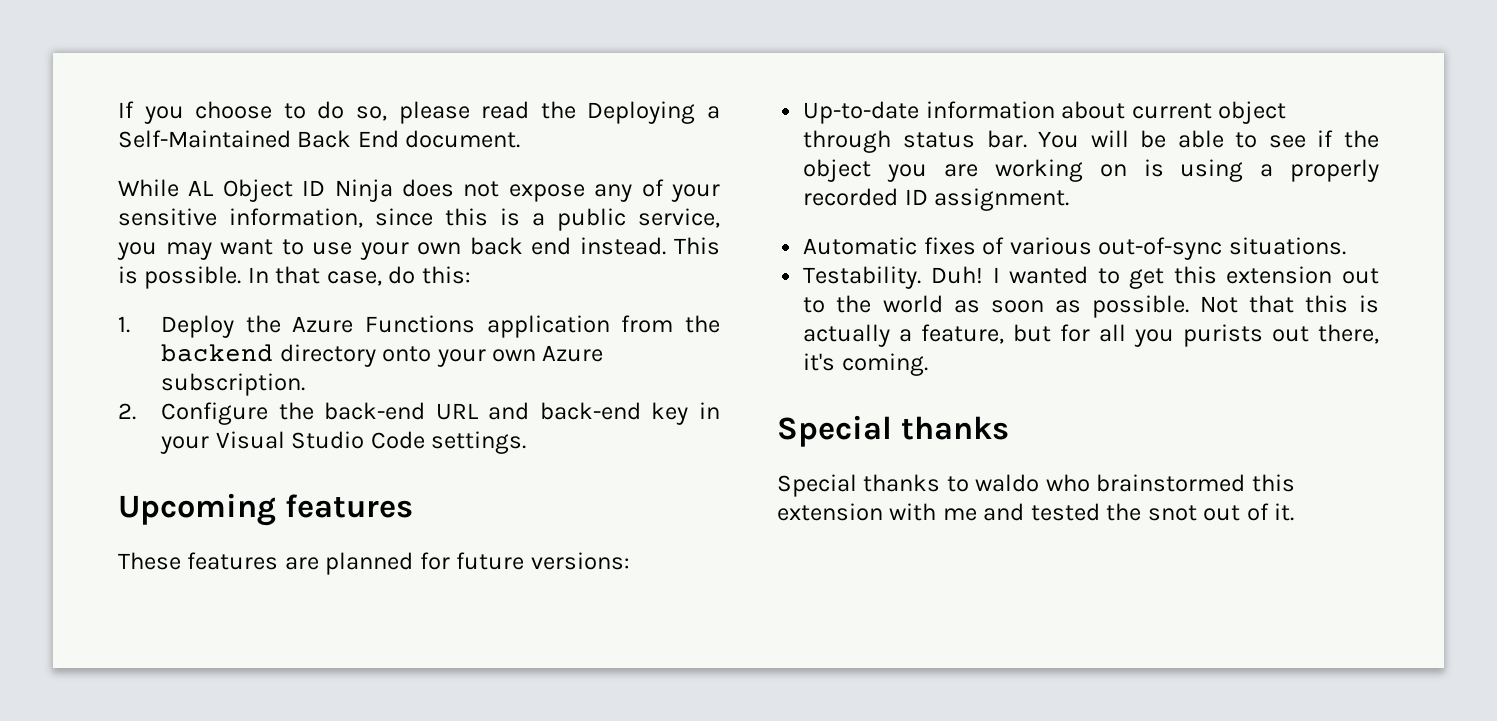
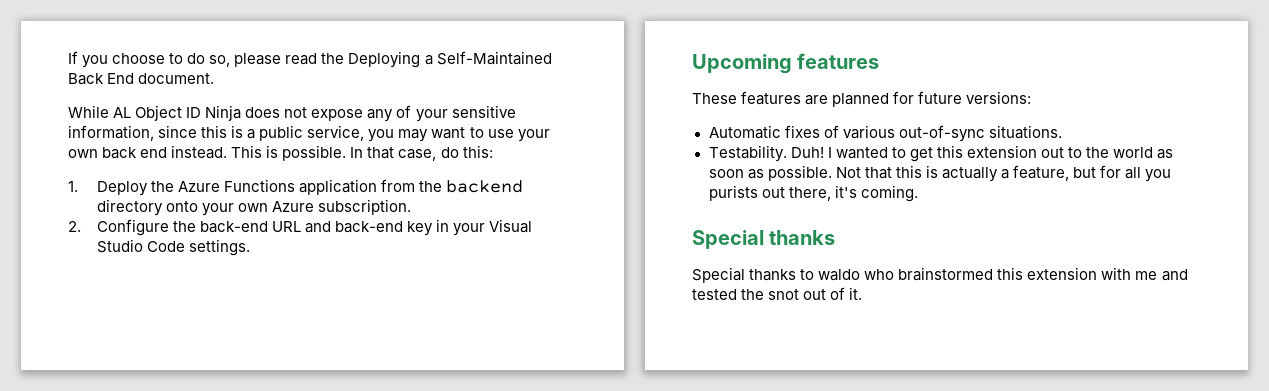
[803,101,1287,124] [803,130,1379,153] [803,159,1379,182] [803,188,1070,211] // Up-to-date information about current object through status bar. You will be able to see if the object you are working on is using a properly recorded ID assignment. -> (1032, 97) none

